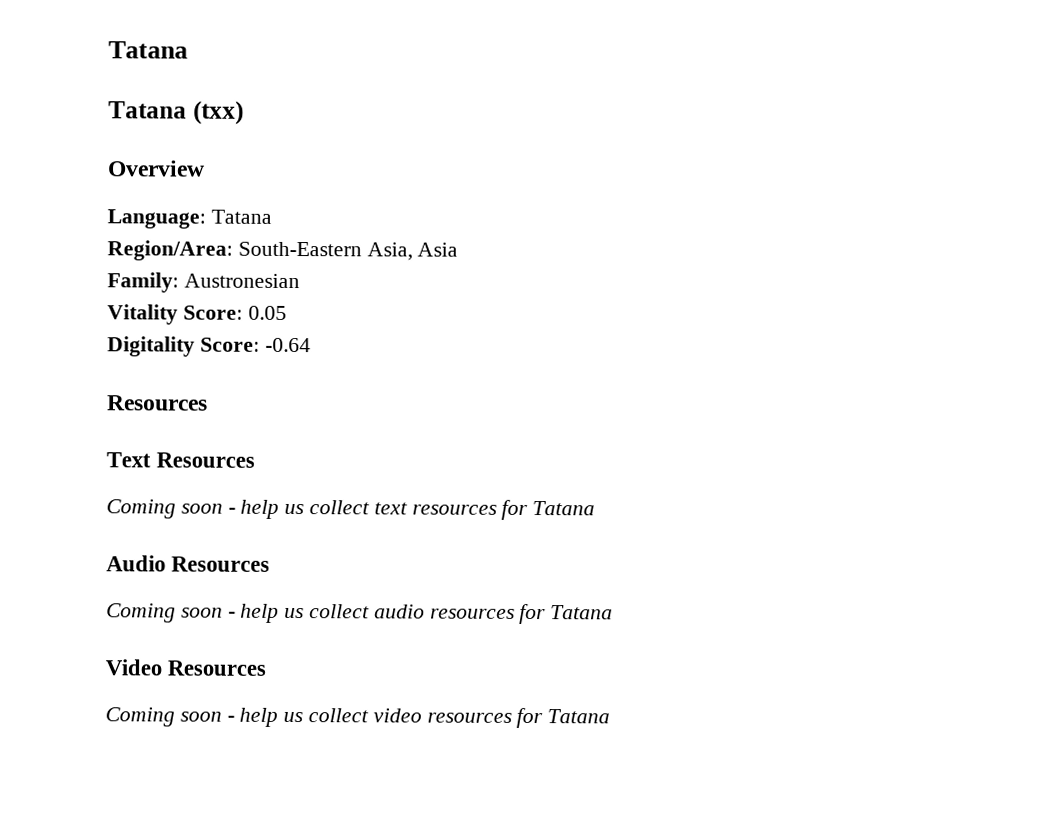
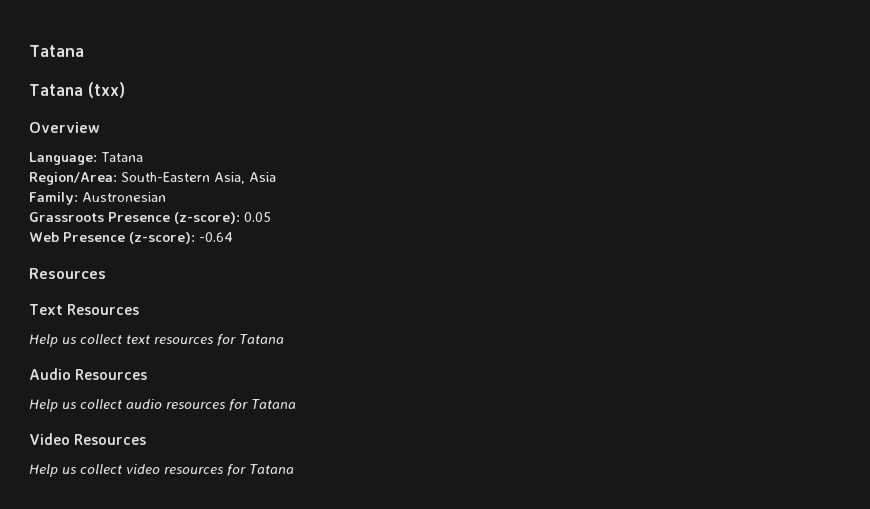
[107,304,287,325] [107,336,260,357] Vitality Score: 0.05 // Digitality Score: -> [29,212,271,224] [29,232,195,244] Grassroots Presence (z-score): 0.05 // Web Presence (z-score):
[106,499,280,519] Coming soon - help -> [29,334,58,347] Help
[106,603,280,623] Coming soon - help -> [29,399,58,412] Help
[105,707,279,727] Coming soon - help -> [29,464,58,477] Help

